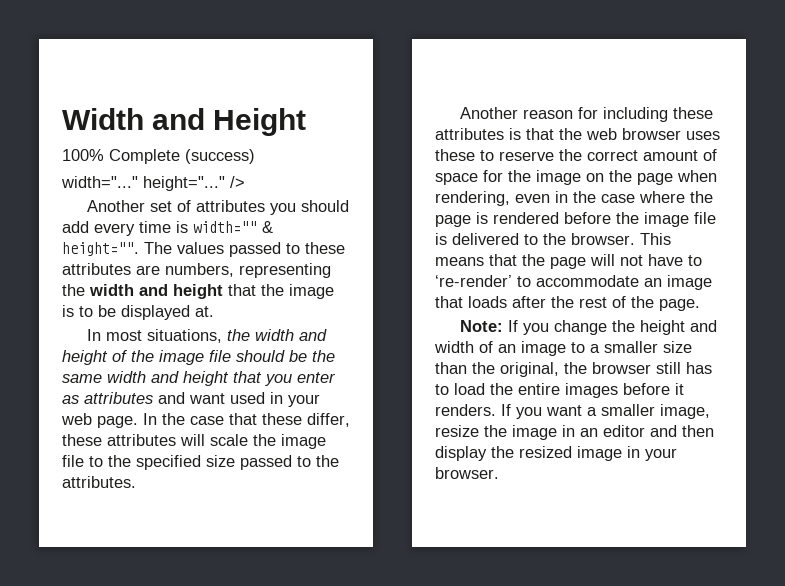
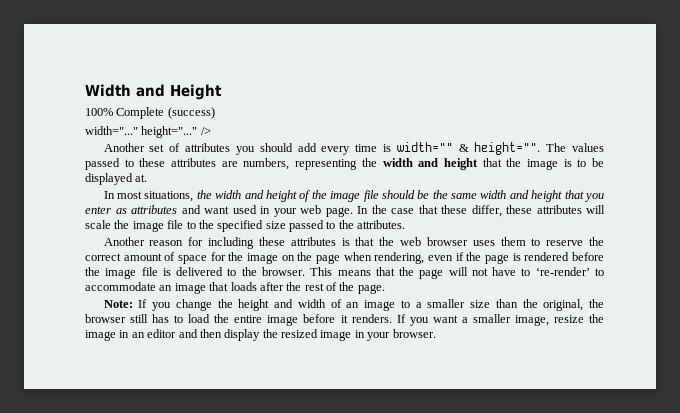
[435,149,475,161] these -> [500,237,526,246] them
[555,191,685,203] in the case where -> [455,252,464,261] if
[565,383,618,398] images -> [267,315,299,326] image

